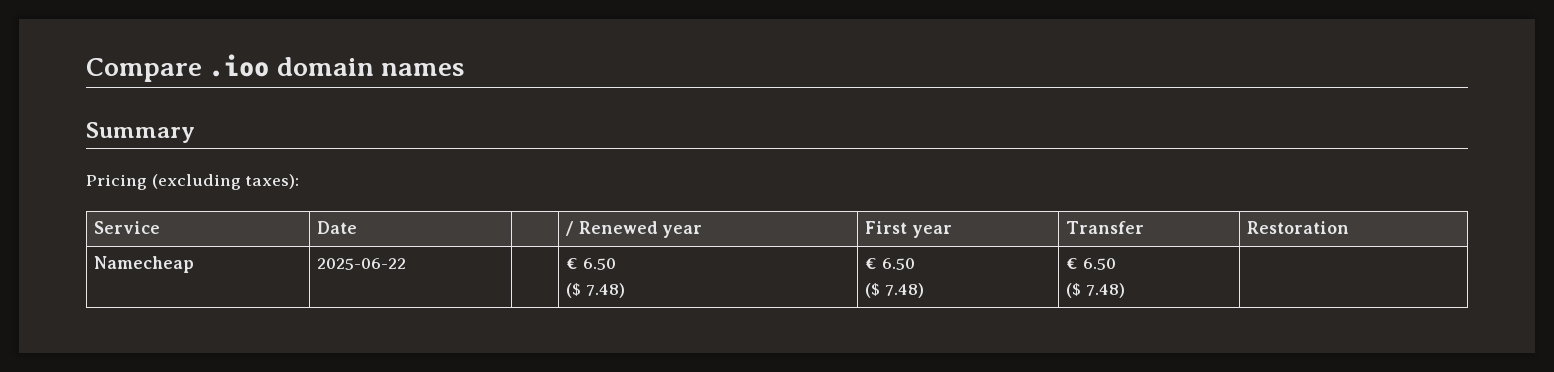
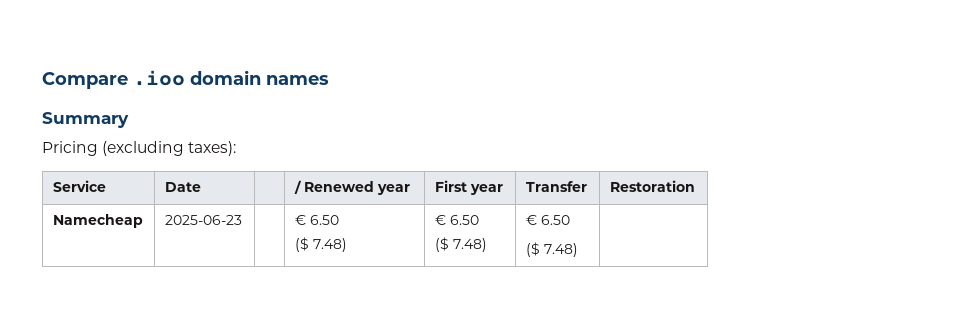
[316,258,406,270] 2025-06-22 -> [164,215,242,225] 2025-06-23

